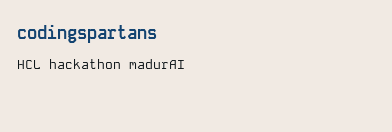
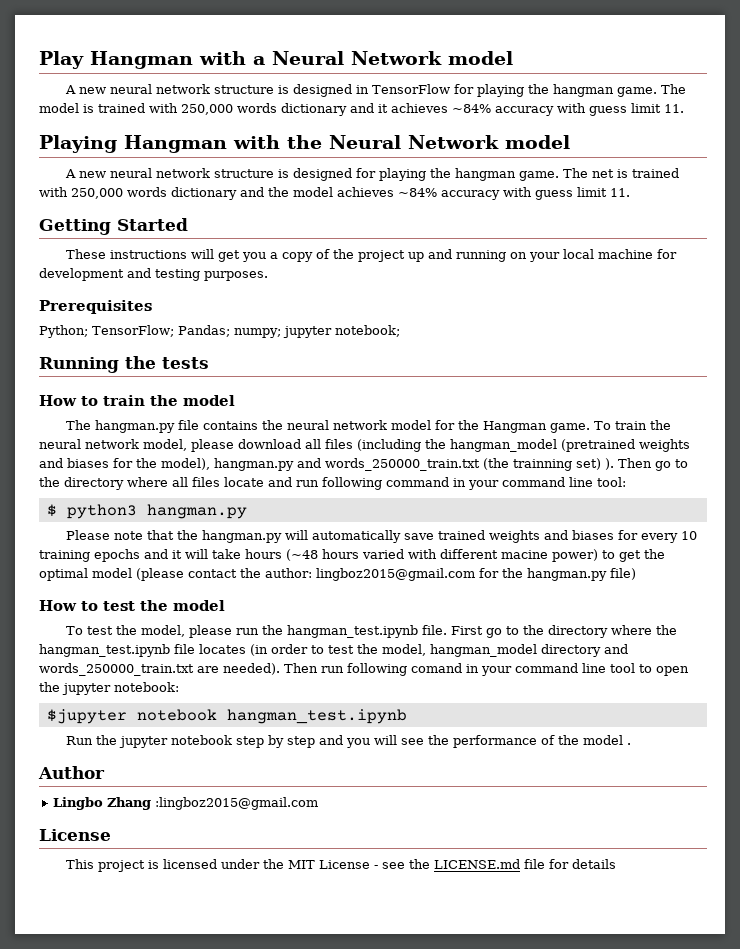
[17,24,157,43] [17,59,185,69] codingspartans // HCL hackathon madurAI -> [39,51,513,69] [65,84,687,97] [39,103,684,116] [39,135,570,153] [65,168,680,181] [39,187,630,200] [39,218,188,235] [66,249,678,262] [39,268,268,281] [39,300,152,314] [39,325,400,338] [39,356,209,373] [39,395,235,406] [66,420,672,433] [39,439,690,452] [39,458,688,471] [39,477,626,490] [46,504,247,519] [66,530,698,543] [39,549,665,562] [39,568,636,581] [39,600,225,611] [66,625,678,638] [39,644,628,657] [39,663,689,676] [39,682,179,695] [46,709,407,724] [66,735,632,748] [38,766,105,779] [53,797,319,810] [39,829,111,841] [66,859,617,872] Play Hangman with a Neural Network model // A new neural network structure is designed in TensorFlow for playing the hangman game. The model is trained with 250,000 words dictionary and it achieves ~84% accuracy with guess limit 11. // Playing Hangman with the Neural Network model // A new neural network structure is designed for playing the hangman game. The net is trained with 250,000 words dictionary and the model achieves ~84% accuracy with guess limit 11. // Getting Started // These instructions will get you a copy of the project up and running on your local machine for development and testing purposes. // Prerequisites // Python; TensorFlow; Pandas; numpy; jupyter notebook; // Running the tests // How to train the model // The hangman.py file contains the neural network model for the Hangman game. To train the neural network model, please download all files (including the hangman_model (pretrained weights and biases for the model), hangman.py and words_250000_train.txt (the trainning set) ). Then go to the directory where all files locate and run following command in your command line tool: // $ python3 hangman.py // Please note that the hangman.py will automatically save trained weights and biases for every 10 training epochs and it will take hours (~48 hours varied with different macine power) to get the optimal model (please contact the author: lingboz2015@gmail.com for the hangman.py file) // How to test the model // To test the model, please run the hangman_test.ipynb file. First go to the directory where the hangman_test.ipynb file locates (in order to test the model, hangman_model directory and words_250000_train.txt are needed). Then run following comand in your command line tool to open the jupyter notebook: // $jupyter notebook hangman_test.ipynb // Run the jupyter notebook step by step and you will see the performance of the model . // Author // Lingbo Zhang :lingboz2015@gmail.com // License // This project is licensed under the MIT License - see the LICENSE.md file for details

